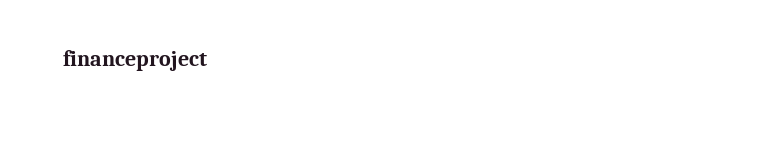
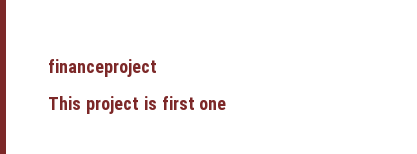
(207, 60) none -> [48,96,227,114] // This project is first one

